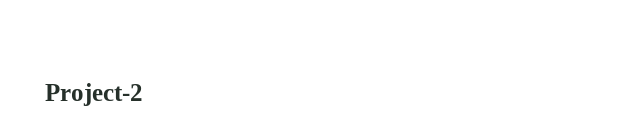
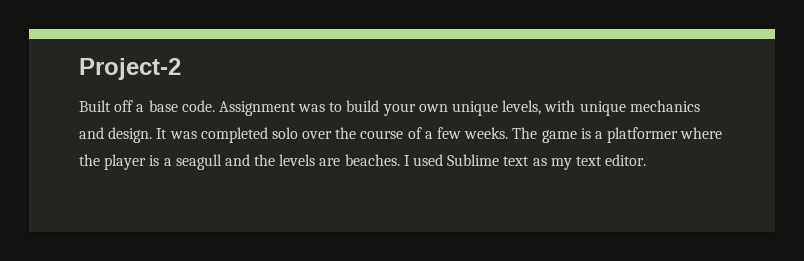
(143, 94) none -> [79,100,700,116] [79,127,723,143] [79,154,647,170] // Built off a base code. Assignment was to build your own unique levels, with unique mechanics and design. It was completed solo over the course of a few weeks. The game is a platformer where the player is a seagull and the levels are beaches. I used Sublime text as my text editor.

